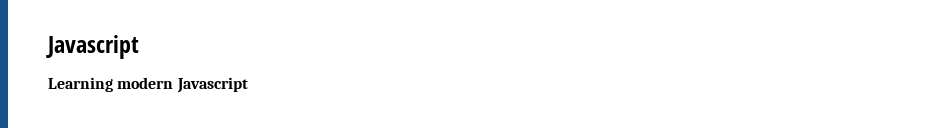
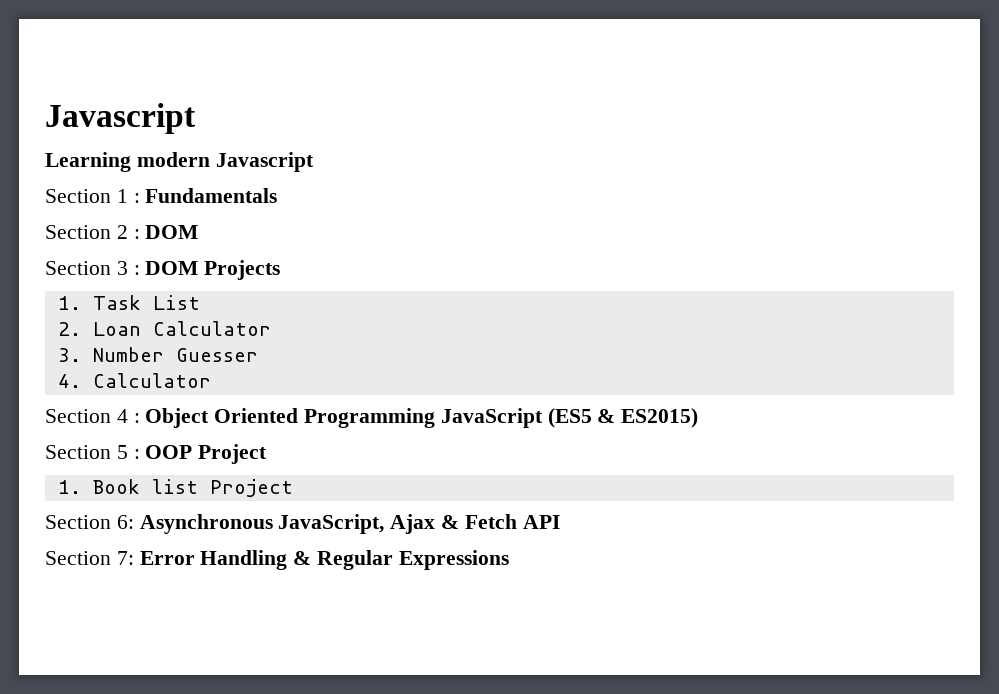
(248, 85) none -> [45,188,278,203] [45,225,199,239] [45,260,281,280] [57,295,200,310] [57,321,271,336] [57,347,258,362] [57,373,211,388] [45,408,699,428] [45,444,268,464] [57,479,293,497] [45,514,560,534] [45,550,509,570] // Section 1 : Fundamentals // Section 2 : DOM // Section 3 : DOM Projects // 1. Task List // 2. Loan Calculator // 3. Number Guesser // 4. Calculator // Section 4 : Object Oriented Programming JavaScript (ES5 & ES2015) // Section 5 : OOP Project // 1. Book list Project // Section 6: Asynchronous JavaScript, Ajax & Fetch API // Section 7: Error Handling & Regular Expressions

